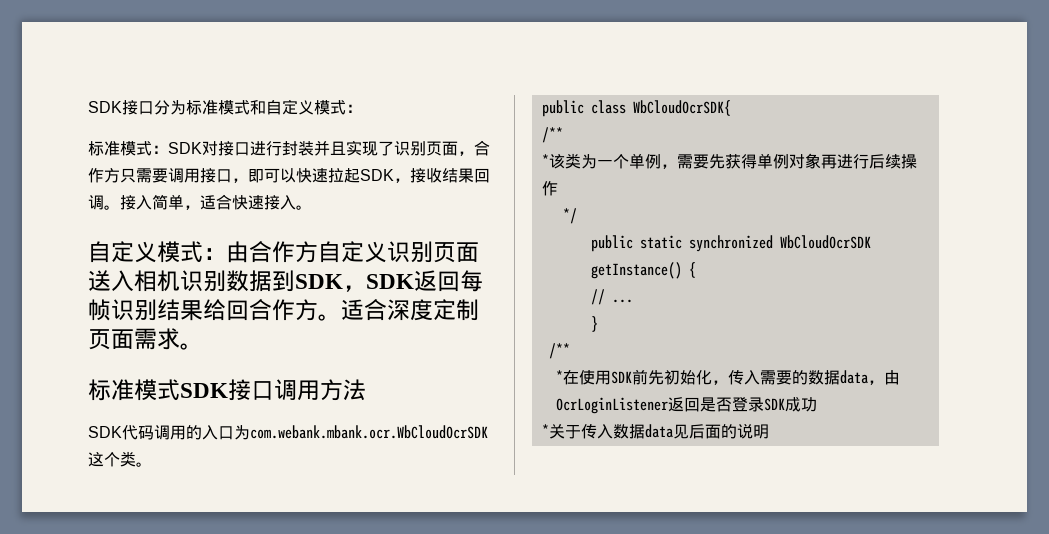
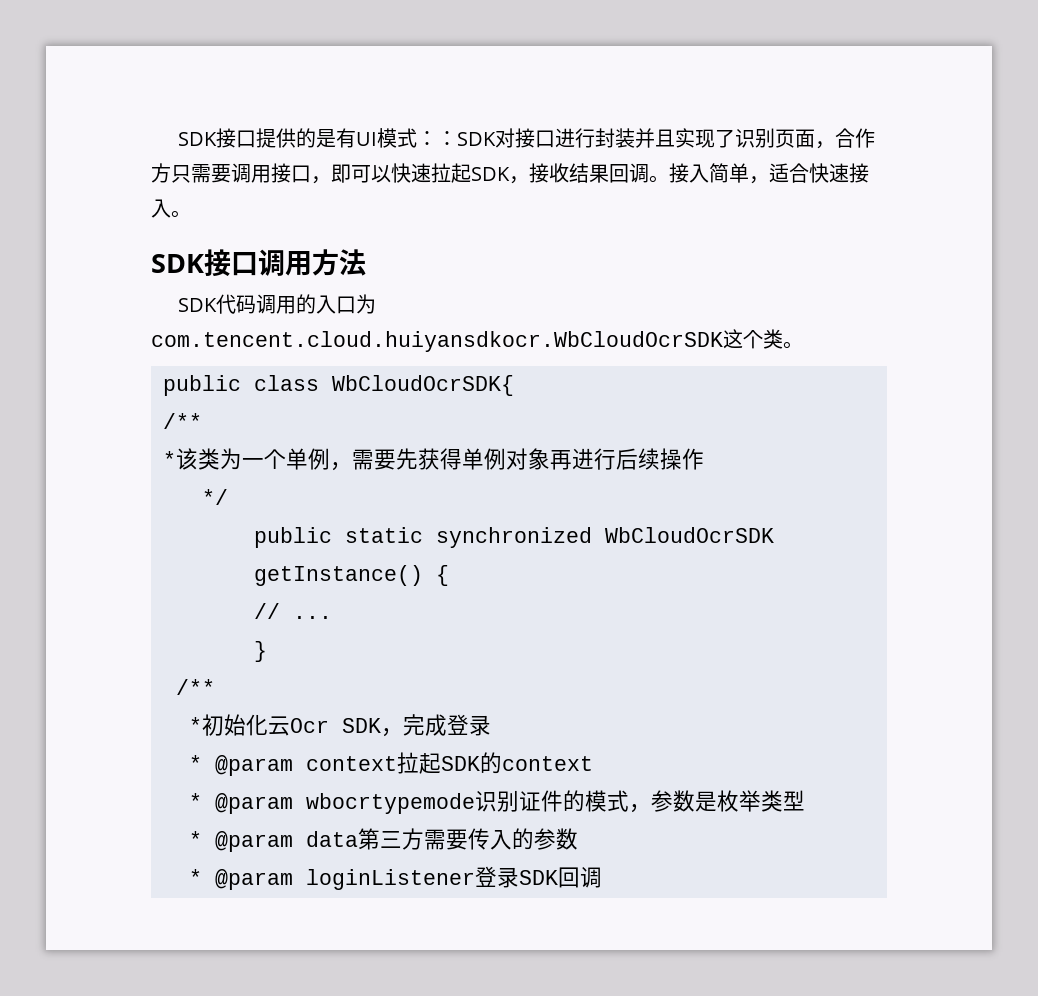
[88,99,362,115] [88,141,152,156] SDK接口分为标准模式和自定义模式： // 标准模式 -> [177,128,437,148] SDK接口提供的是有UI模式：
[88,241,479,263] [88,270,483,292] [88,299,479,321] [88,328,203,350] [88,379,180,401] 自定义模式：由合作方自定义识别页面送入相机识别数据到SDK，SDK返回每帧识别结果给回合作方。适合深度定制页面需求。 // 标准模式 -> (191, 214) none
[250,425,488,439] com.webank.mbank.ocr.WbCloudOcrSDK -> [151,331,723,352] com.tencent.cloud.huiyansdkocr.WbCloudOcrSDK
[562,369,900,385] [555,397,817,414] [541,423,769,439] 在使用SDK前先初始化，传入需要的数据data，由OcrLoginListener返回是否登录SDK成功 // *关于传入数据data见后面的说明 -> [202,714,491,737] [189,752,593,776] [189,790,805,814] [189,828,578,852] [189,866,602,890] 初始化云Ocr SDK，完成登录 // * @param context拉起SDK的context // * @param wbocrtypemode识别证件的模式，参数是枚举类型 // * @param data第三方需要传入的参数 // * @param loginListener登录SDK回调

